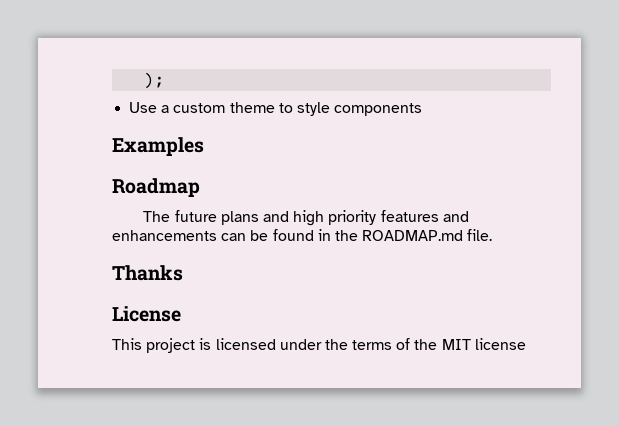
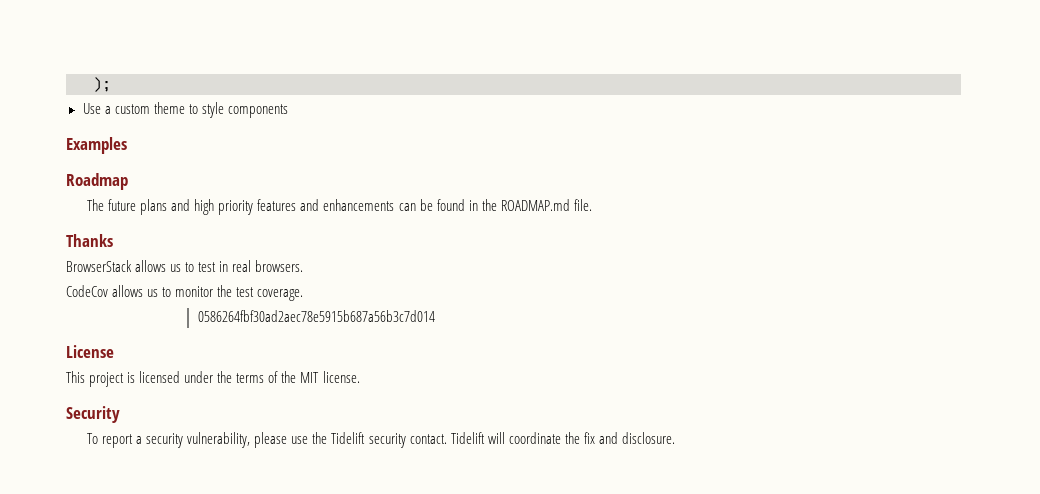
(183, 273) none -> [66,260,304,272] [66,285,304,301] [197,310,435,322] // BrowserStack allows us to test in real browsers. // CodeCov allows us to monitor the test coverage. // 0586264fbf30ad2aec78e5915b687a56b3c7d014
[474,338,526,350] license -> [322,371,360,383] [66,406,120,423] [87,432,675,448] license. // Security // To report a security vulnerability, please use the Tidelift security contact. Tidelift will coordinate the fix and disclosure.

